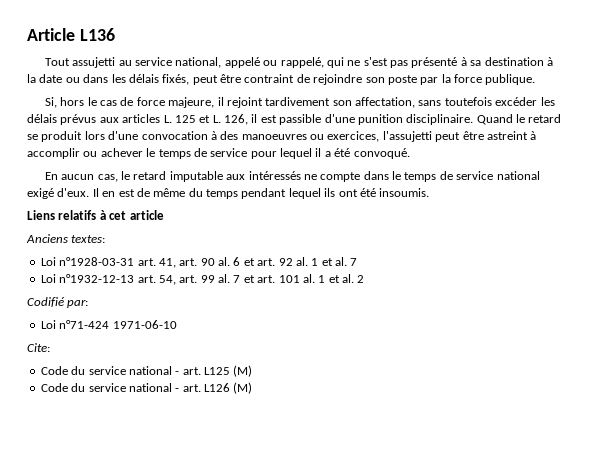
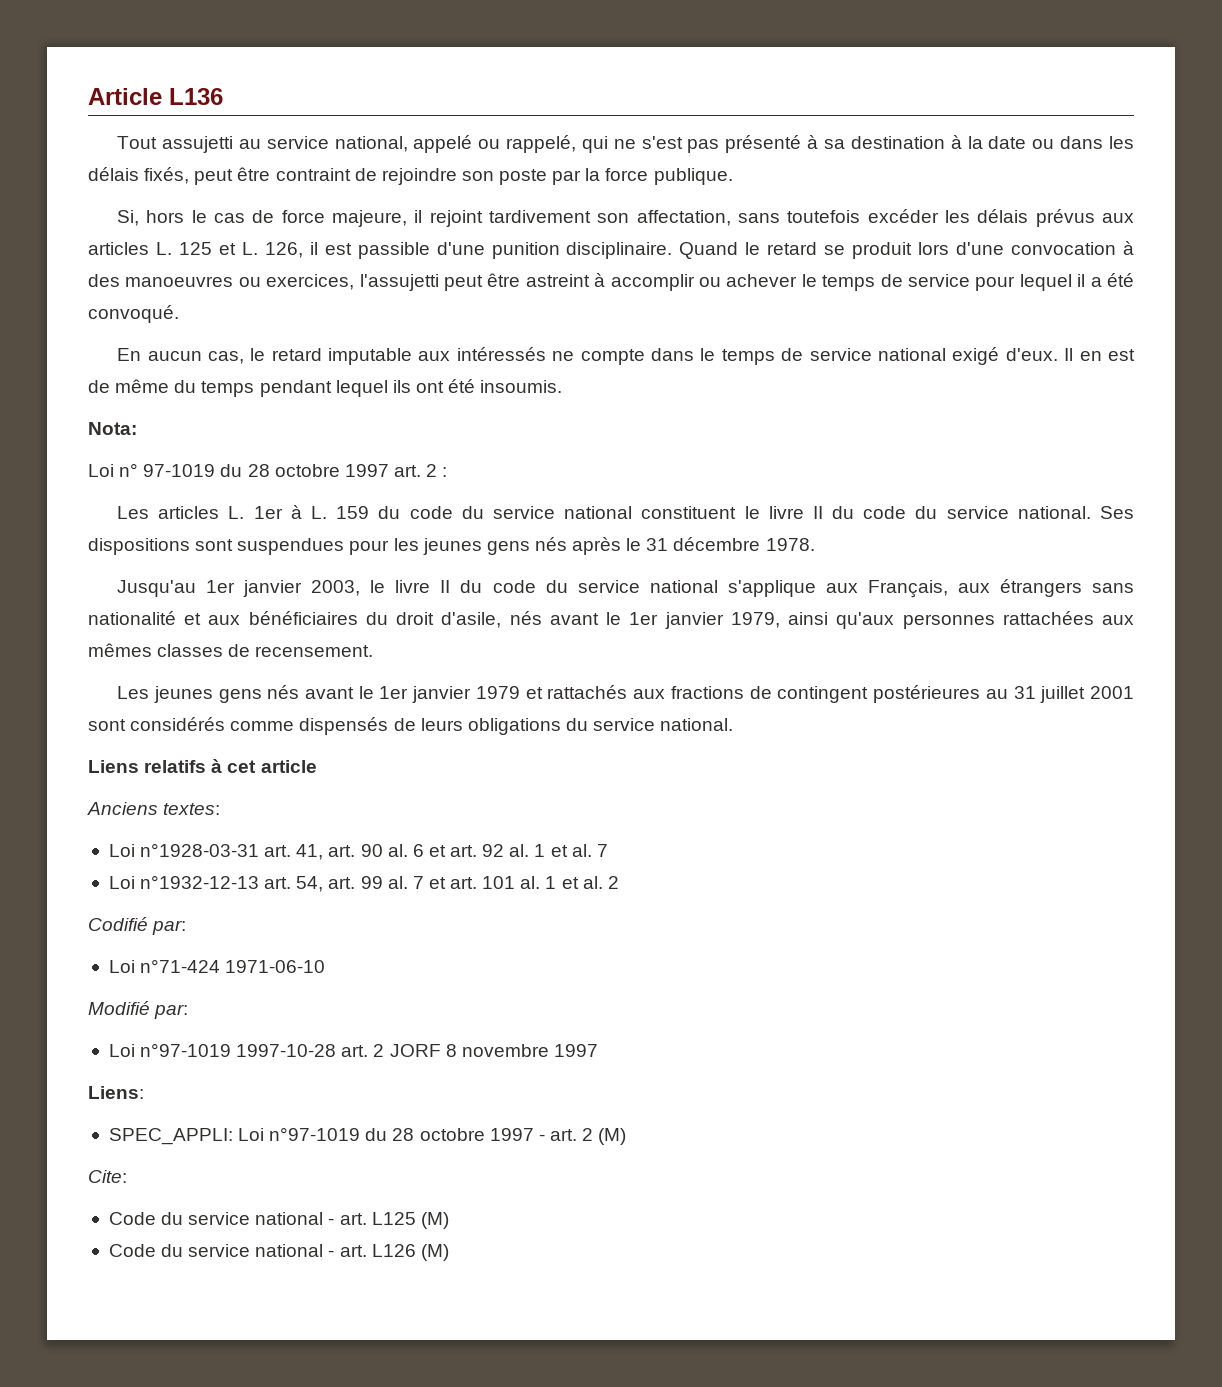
(430, 192) none -> [88,422,137,435] [88,463,448,477] [117,505,1135,519] [88,537,815,555] [117,579,1134,598] [88,611,1134,629] [88,643,374,657] [117,685,1134,703] [88,717,734,735] // Nota: // Loi n° 97-1019 du 28 octobre 1997 art. 2 : // Les articles L. 1er à L. 159 du code du service national constituent le livre II du code du service national. Ses dispositions sont suspendues pour les jeunes gens nés après le 31 décembre 1978. // Jusqu'au 1er janvier 2003, le livre II du code du service national s'applique aux Français, aux étrangers sans nationalité et aux bénéficiaires du droit d'asile, nés avant le 1er janvier 1979, ainsi qu'aux personnes rattachées aux mêmes classes de recensement. // Les jeunes gens nés avant le 1er janvier 1979 et rattachés aux fractions de contingent postérieures au 31 juillet 2001 sont considérés comme dispensés de leurs obligations du service national.
(177, 324) none -> [88,1001,189,1019] [108,1043,598,1057] [88,1086,144,1099] [108,1127,627,1145] // Modifié par: // Loi n°97-1019 1997-10-28 art. 2 JORF 8 novembre 1997 // Liens: // SPEC_APPLI: Loi n°97-1019 du 28 octobre 1997 - art. 2 (M)

